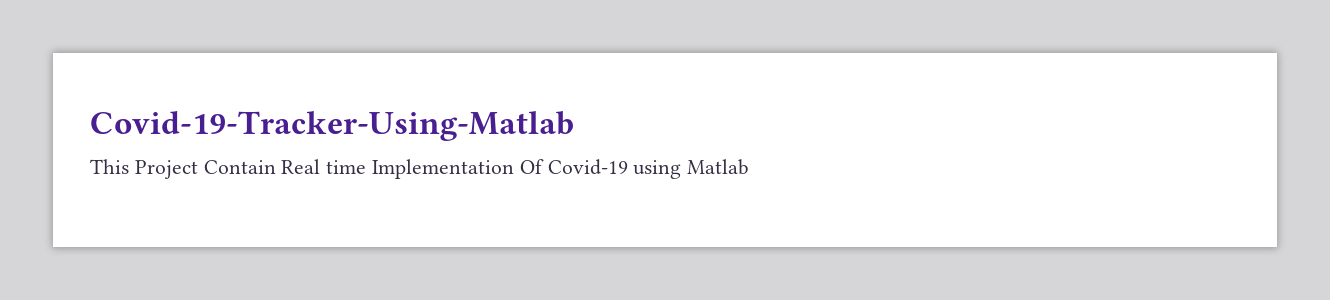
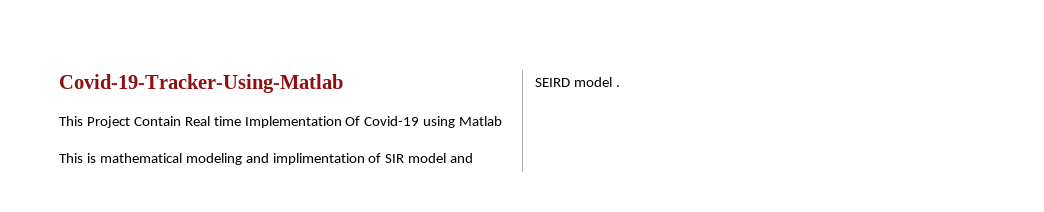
(750, 167) none -> [59,153,474,165] [535,77,620,87] // This is mathematical modeling and implimentation of SIR model and SEIRD model .

